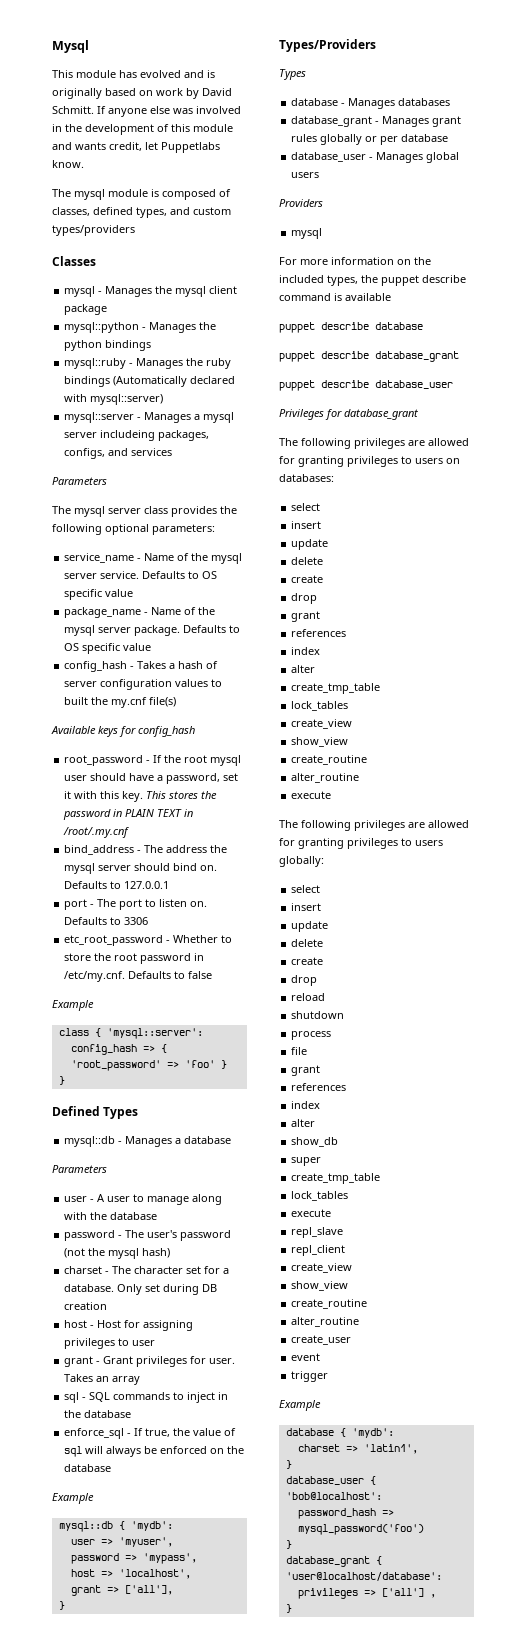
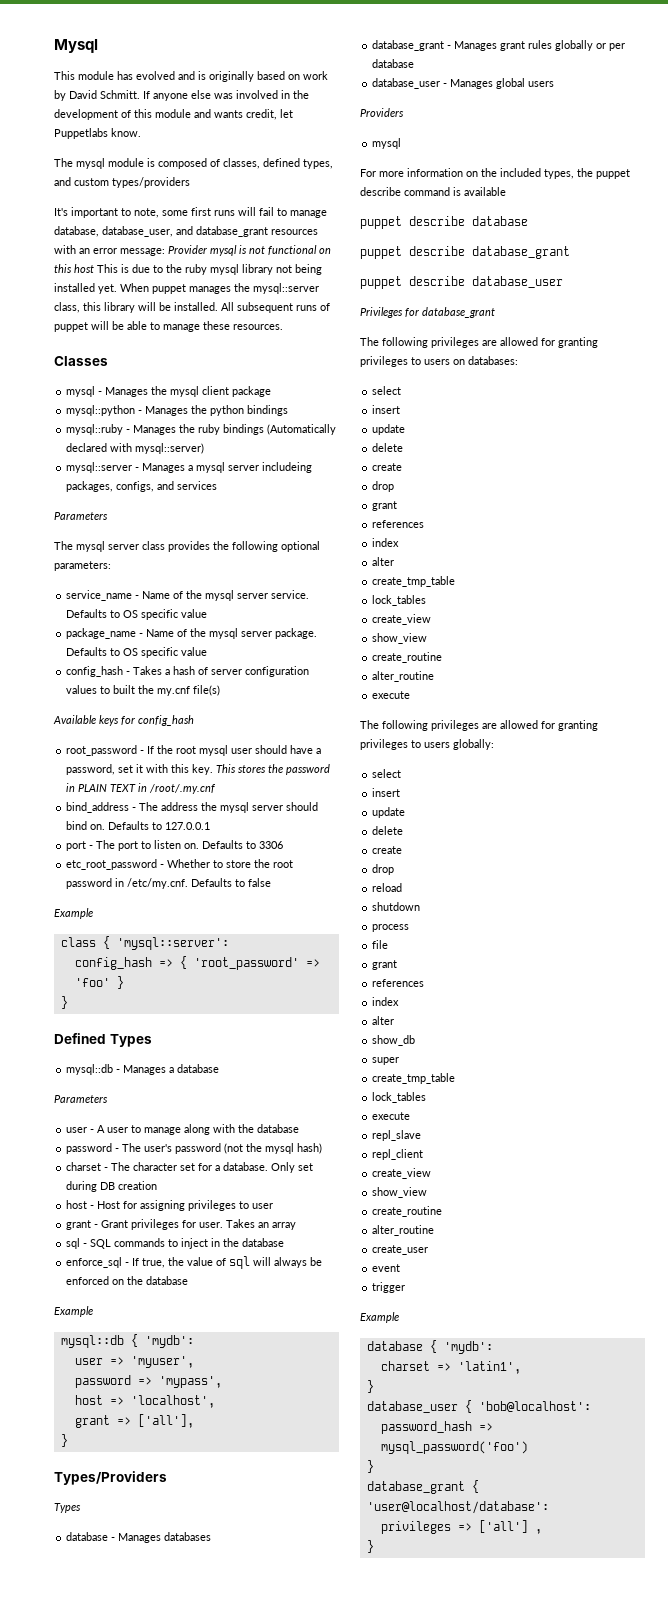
(135, 230) none -> [54,207,327,218] [54,226,318,237] [54,245,331,256] [54,264,322,275] [54,283,319,294] [54,302,330,313] [54,321,283,332] // It's important to note, some first runs will fail to manage database, database_user, and database_grant resources with an error message: Provider mysql is not functional on this host This is due to the ruby mysql library not being installed yet. When puppet manages the mysql::server class, this library will be installed. All subsequent runs of puppet will be able to manage these resources.

